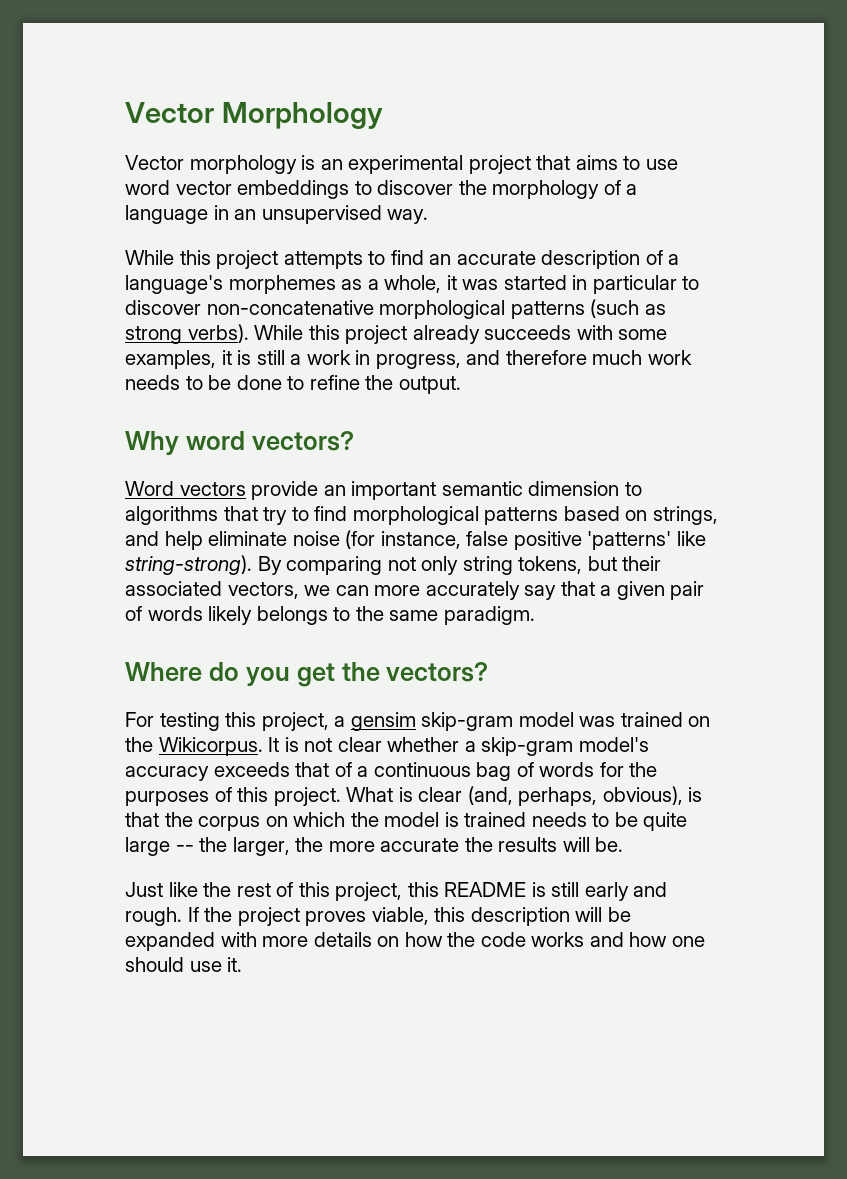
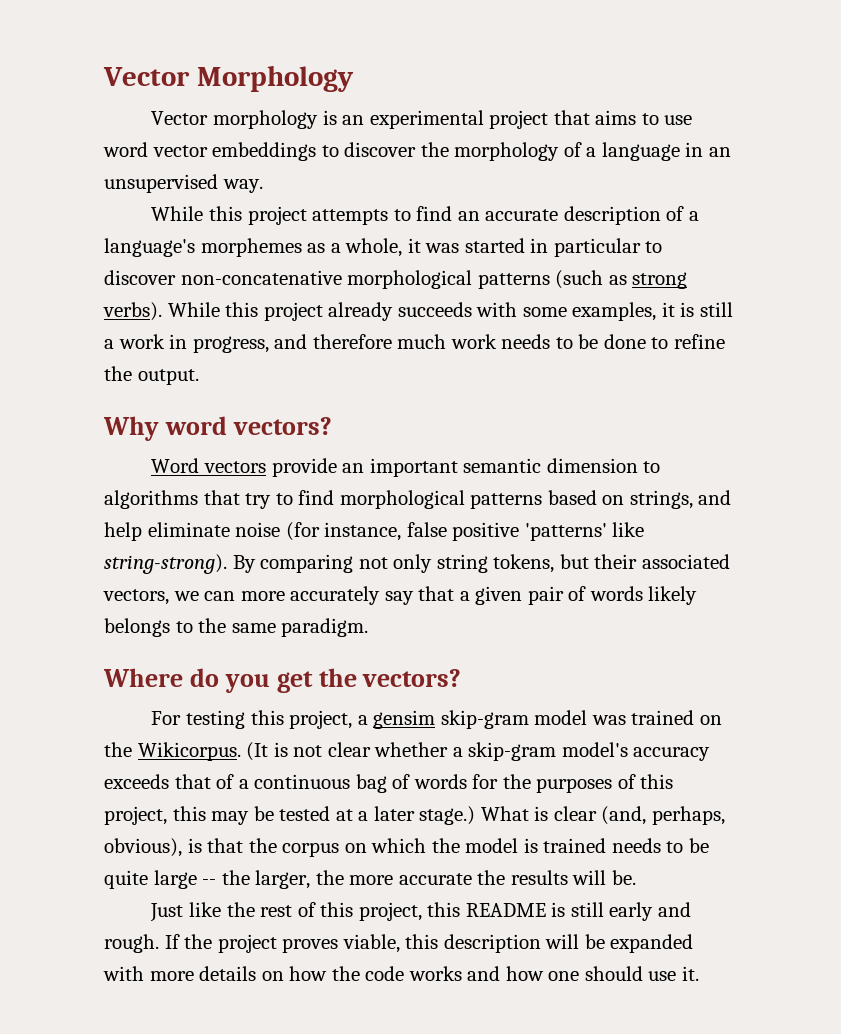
[268,737,280,752] It -> [246,742,269,761] (It
[273,787,341,806] project. -> [104,806,476,825] project, this may be tested at a later stage.)

